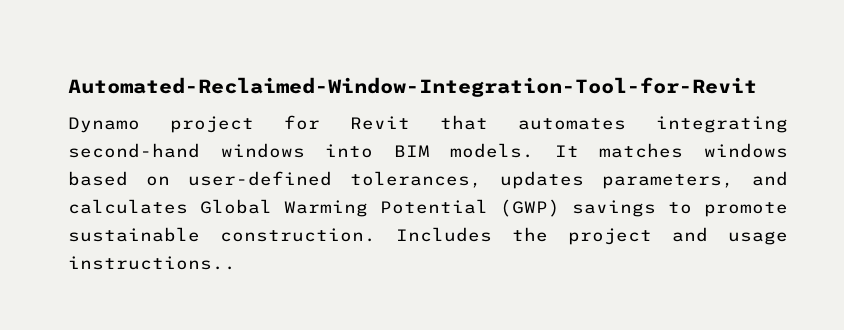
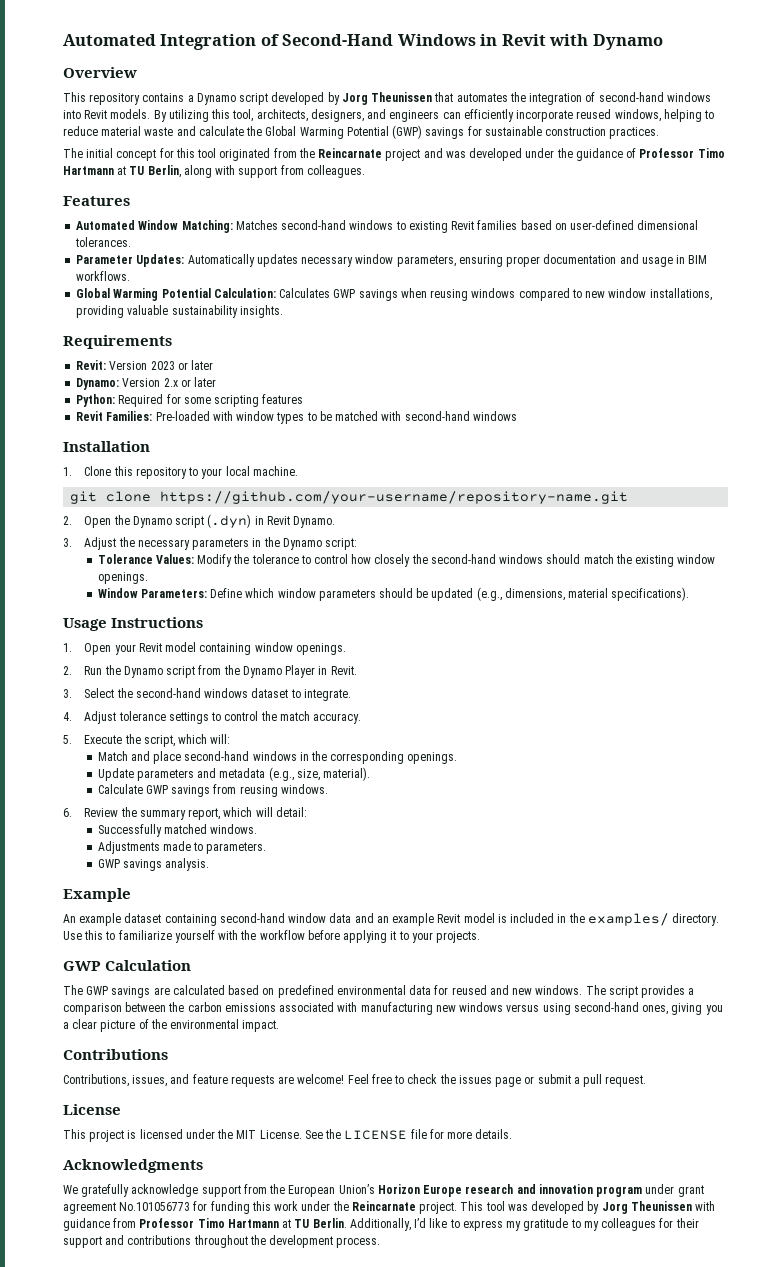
[68,77,757,97] [68,115,788,133] [68,143,788,158] [68,171,788,189] [68,199,188,214] Automated-Reclaimed-Window-Integration-Tool-for-Revit // Dynamo project for Revit that automates integrating second-hand windows into BIM models. It matches windows based on user-defined tolerances, updates parameters, and calculates -> [63,34,663,50] [63,67,137,78] [63,92,711,105] [63,109,715,122] [63,126,263,136] Automated Integration of Second-Hand Windows in Revit with Dynamo // Overview // This repository contains a Dynamo script developed by Jorg Theunissen that automates the integration of second-hand windows into Revit models. By utilizing this tool, architects, designers, and engineers can efficiently incorporate reused windows, helping to reduce material waste and calculate the
[668,202,788,217] [68,227,788,245] [68,256,236,270] to promote sustainable construction. Includes the project and usage instructions.. -> [467,126,660,139] [63,148,725,161] [63,165,365,178] [63,196,130,206] [76,220,699,233] [75,237,132,247] [76,254,708,267] [76,271,131,281] [76,288,712,301] [76,305,283,318] [63,335,172,349] [76,360,214,370] [76,377,217,390] [76,394,304,407] [76,411,517,424] [63,441,150,452] [63,466,298,479] [70,491,629,504] [63,514,336,528] [63,537,358,550] [97,554,716,567] [97,572,148,584] [97,587,690,601] [63,617,204,631] [63,642,346,655] [63,665,357,678] [63,688,351,701] [63,711,362,724] [63,734,231,747] [97,751,458,764] [97,767,370,781] [97,784,328,797] [63,807,307,820] [97,824,258,837] [97,841,267,854] [97,858,210,871] [63,888,131,902] [63,913,720,926] [63,930,481,943] [63,960,192,971] [63,985,695,998] [63,1002,723,1015] [63,1019,280,1032] [63,1049,168,1060] [63,1074,647,1087] [63,1104,121,1115] [63,1129,513,1142] [63,1159,203,1173] [63,1184,704,1197] [63,1201,716,1214] [63,1218,699,1231] [63,1235,381,1248] for sustainable construction practices. // The initial concept for this tool originated from the Reincarnate project and was developed under the guidance of Professor Timo Hartmann at TU Berlin, along with support from colleagues. // Features // Automated Window Matching: Matches second-hand windows to existing Revit families based on user-defined dimensional tolerances. // Parameter Updates: Automatically updates necessary window parameters, ensuring proper documentation and usage in BIM workflows. // Global Warming Potential Calculation: Calculates GWP savings when reusing windows compared to new window installations, providing valuable sustainability insights. // Requirements // Revit: Version 2023 or later // Dynamo: Version 2.x or later // Python: Required for some scripting features // Revit Families: Pre-loaded with window types to be matched with second-hand windows // Installation // 1. Clone this repository to your local machine. // git clone https://github.com/your-username/repository-name.git // 2. Open the Dynamo script (.dyn) in Revit Dynamo. // 3. Adjust the necessary parameters in the Dynamo script: // Tolerance Values: Modify the tolerance to control how closely the second-hand windows should match the existing window openings. // Window Parameters: Define which window parameters should be updated (e.g., dimensions, material specifications). // Usage Instructions // 1. Open your Revit model containing window openings. // 2. Run the Dynamo script from the Dynamo Player in Revit. // 3. Select the second-hand windows dataset to integrate. // 4. Adjust tolerance settings to control the match accuracy. // 5. Execute the script, which will: // Match and place second-hand windows in the corresponding openings. // Update parameters and metadata (e.g., size, material). // Calculate GWP savings from reusing windows. // 6. Review the summary report, which will detail: // Successfully matched windows. // Adjustments made to parameters. // GWP savings analysis. // Example // An example dataset containing second-hand window data and an example Revit model is included in the examples/ directory. Use this to familiarize yourself with the workflow before applying it to your projects. // GWP Calculation // The GWP savings are calculated based on predefined environmental data for reused and new windows. The script provides a comparison between the carbon emissions associated with manufacturing new windows versus using second-hand ones, giving you a clear picture of the environmental impact. // Contributions // Contributions, issues, and feature requests are welcome! Feel free to check the issues page or submit a pull request. // License // This project is licensed under the MIT License. See the LICENSE file for more details. // Acknowledgments // We gratefully acknowledge support from the European Union’s Horizon Europe research and innovation program under grant agreement No.101056773 for funding this work under the Reincarnate project. This tool was developed by Jorg Theunissen with guidance from Professor Timo Hartmann at TU Berlin. Additionally, I’d like to express my gratitude to my colleagues for their support and contributions throughout the development process.

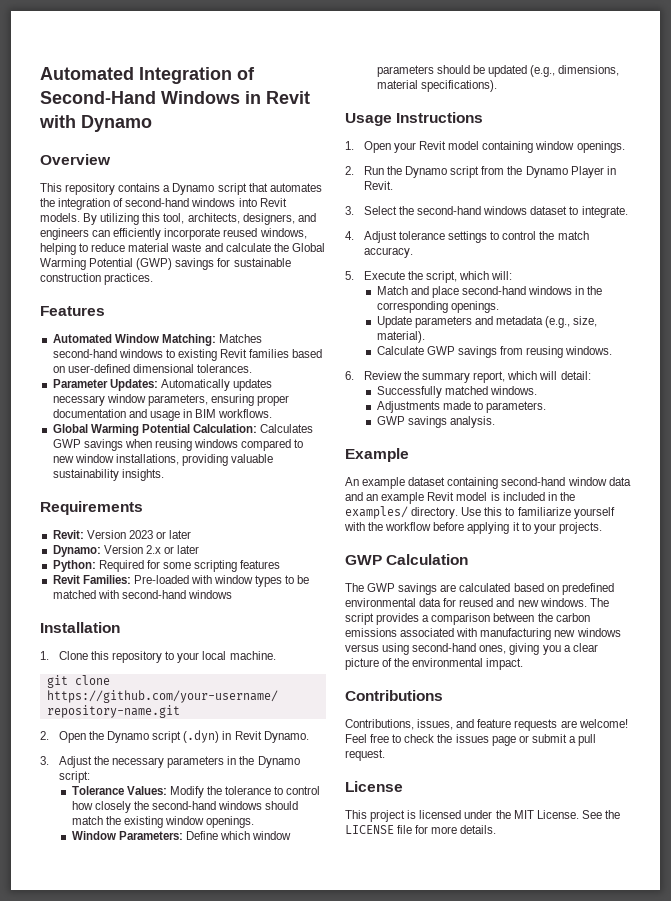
[271,92,433,105] developed by Jorg Theunissen -> (247, 189) none
[63,148,725,161] [63,165,365,178] // The initial concept for this tool originated from the Reincarnate project and was developed under the guidance of Professor Timo Hartmann at TU Berlin, along with support from colleagues. -> (154, 279) none
[63,1159,203,1173] [63,1184,704,1197] [63,1201,716,1214] [63,1218,699,1231] [63,1235,381,1248] // Acknowledgments // We gratefully acknowledge support from the European Union’s Horizon Europe research and innovation program under grant agreement No.101056773 for funding this work under the Reincarnate project. This tool was developed by Jorg Theunissen with guidance from Professor Timo Hartmann at TU Berlin. Additionally, I’d like to express my gratitude to my colleagues for their support and contributions throughout the development process. -> (497, 829) none

